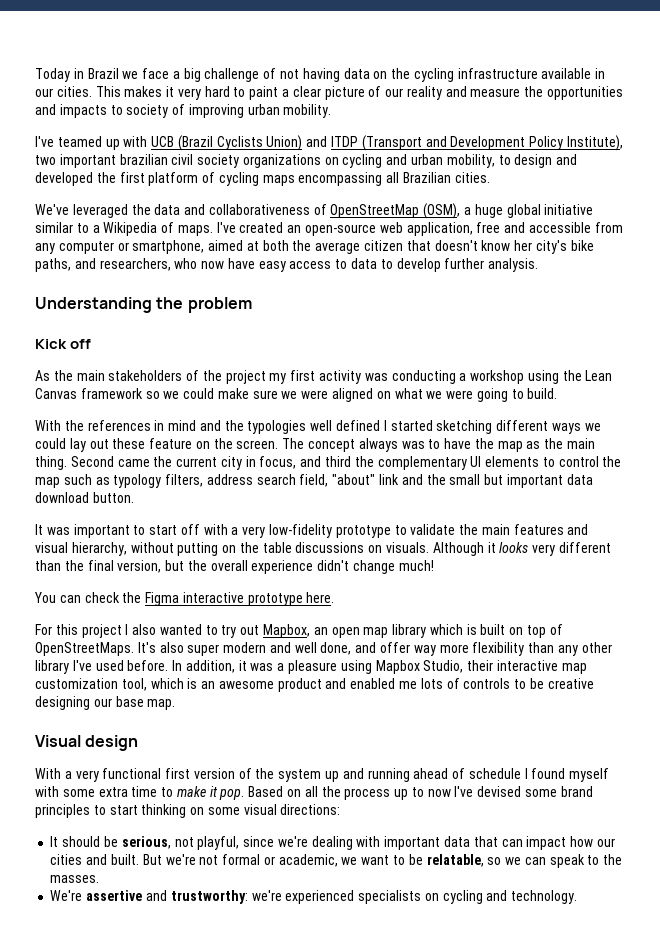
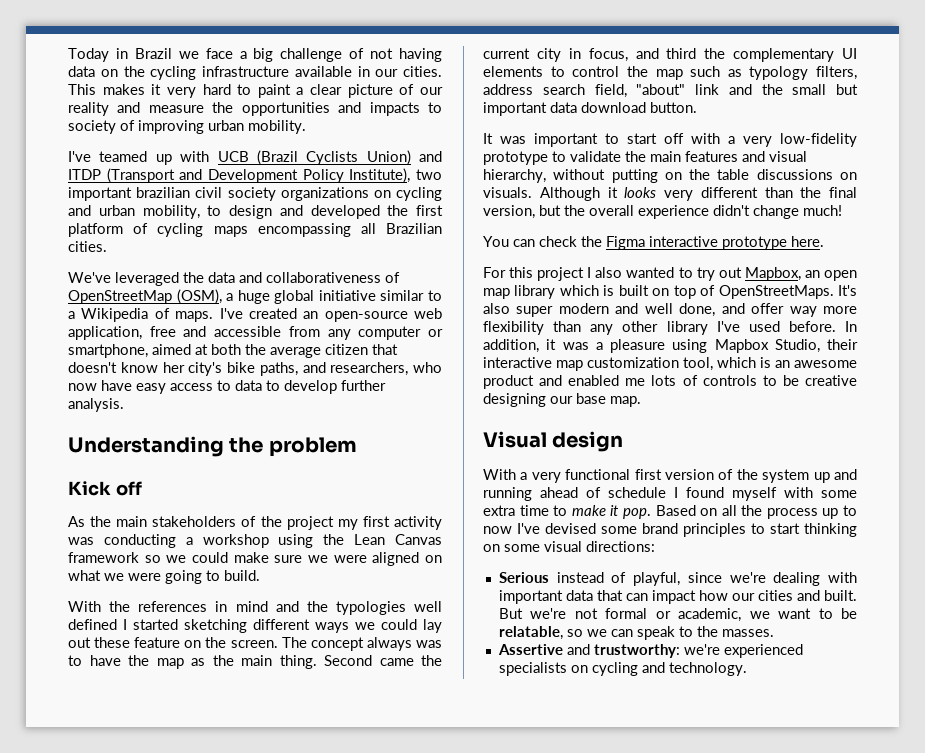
[50,836,194,849] It should be serious, not -> [498,572,627,583] Serious instead of
[50,890,143,901] We're assertive -> [497,644,563,655] Assertive

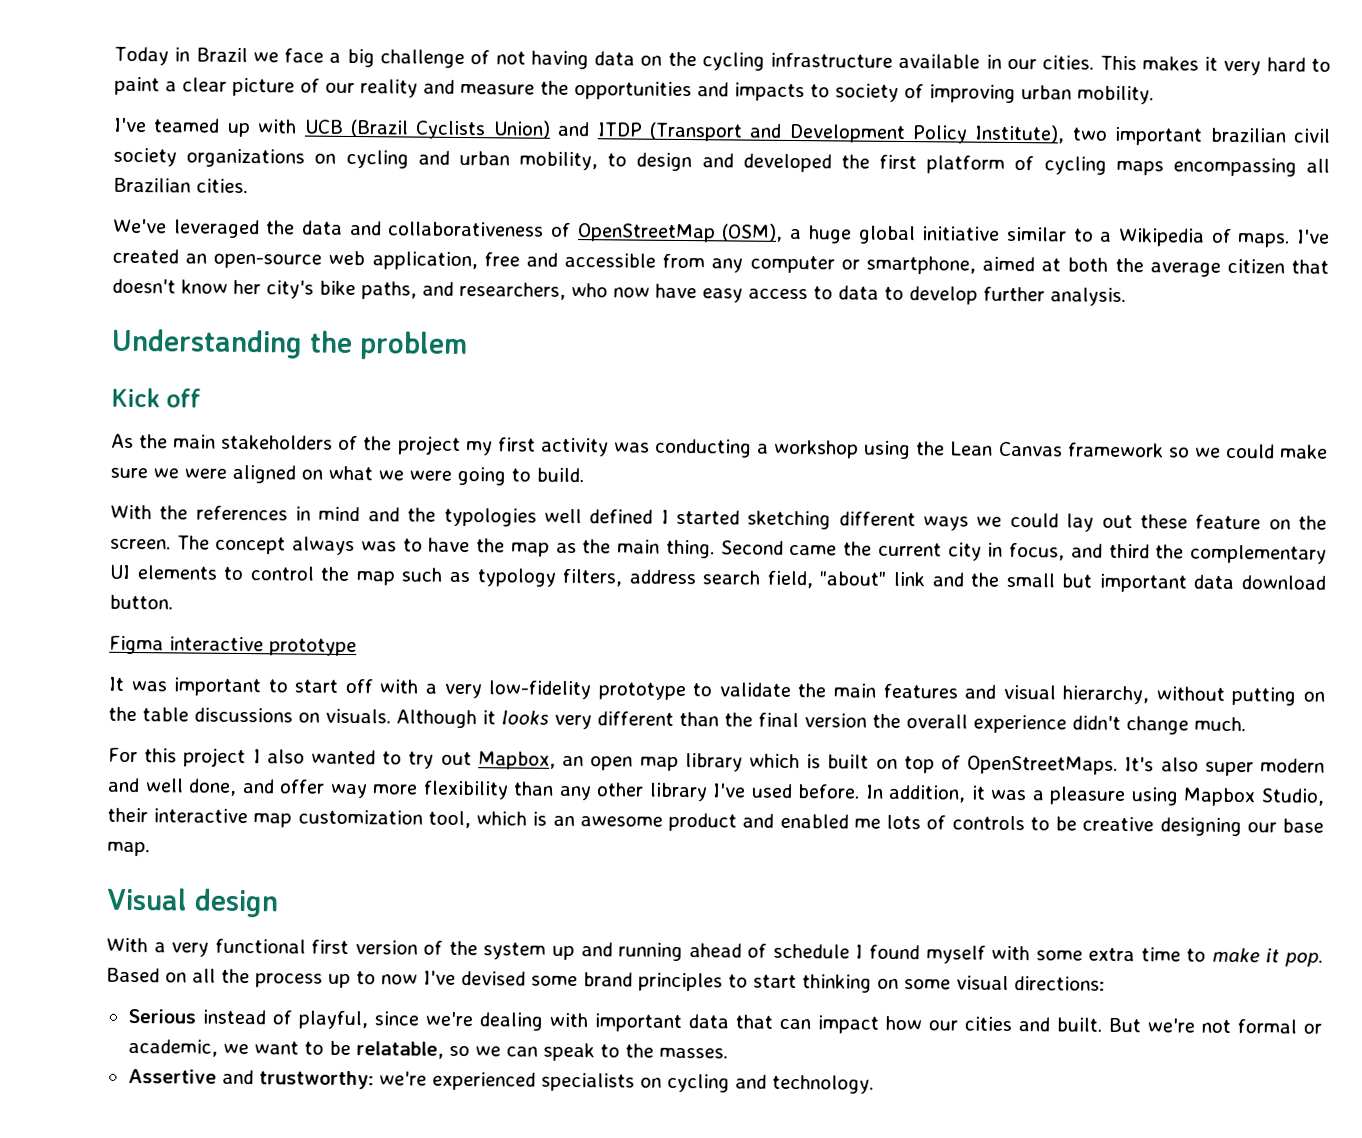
(697, 107) none -> [109,635,357,657] // Figma interactive prototype
[483,205,561,219] version, but -> [804,713,867,728] version
[803,205,842,216] [483,236,824,250] much! // You can check the Figma interactive prototype here. -> [1194,716,1246,732] much.

